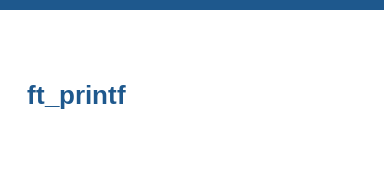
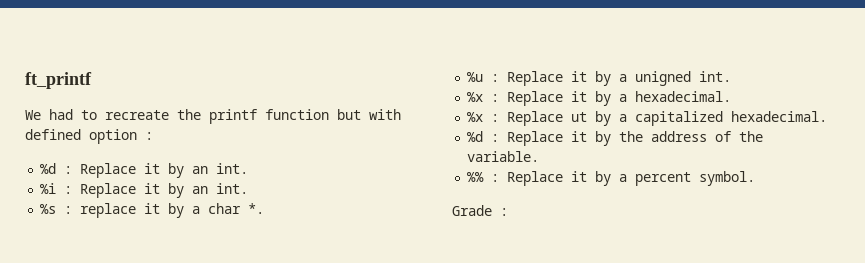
(126, 97) none -> [25,109,401,124] [25,129,153,144] [40,163,249,178] [40,183,249,198] [40,203,265,218] [467,71,732,86] [467,91,732,106] [467,111,828,126] [467,131,764,146] [467,151,540,162] [467,171,756,186] [452,205,508,216] // We had to recreate the printf function but with defined option : // %d : Replace it by an int. // %i : Replace it by an int. // %s : replace it by a char *. // %u : Replace it by a unigned int. // %x : Replace it by a hexadecimal. // %x : Replace ut by a capitalized hexadecimal. // %d : Replace it by the address of the variable. // %% : Replace it by a percent symbol. // Grade :

